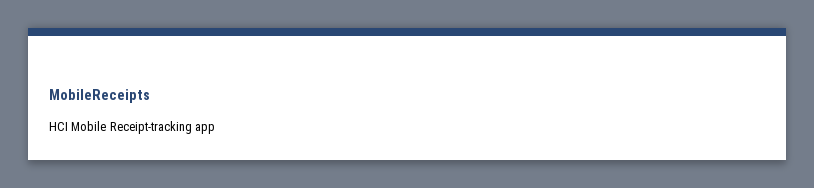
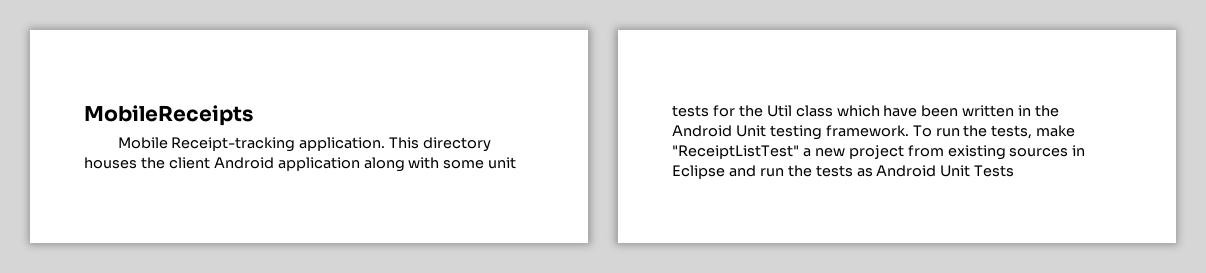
[49,122,68,131] HCI -> (253, 115) none
[195,124,216,134] app -> [299,137,492,152] [84,157,517,172] [672,105,1060,117] [672,125,1076,140] [672,145,1086,160] [672,165,1015,179] application. This directory houses the client Android application along with some unit tests for the Util class which have been written in the Android Unit testing framework. To run the tests, make "ReceiptListTest" a new project from existing sources in Eclipse and run the tests as Android Unit Tests

